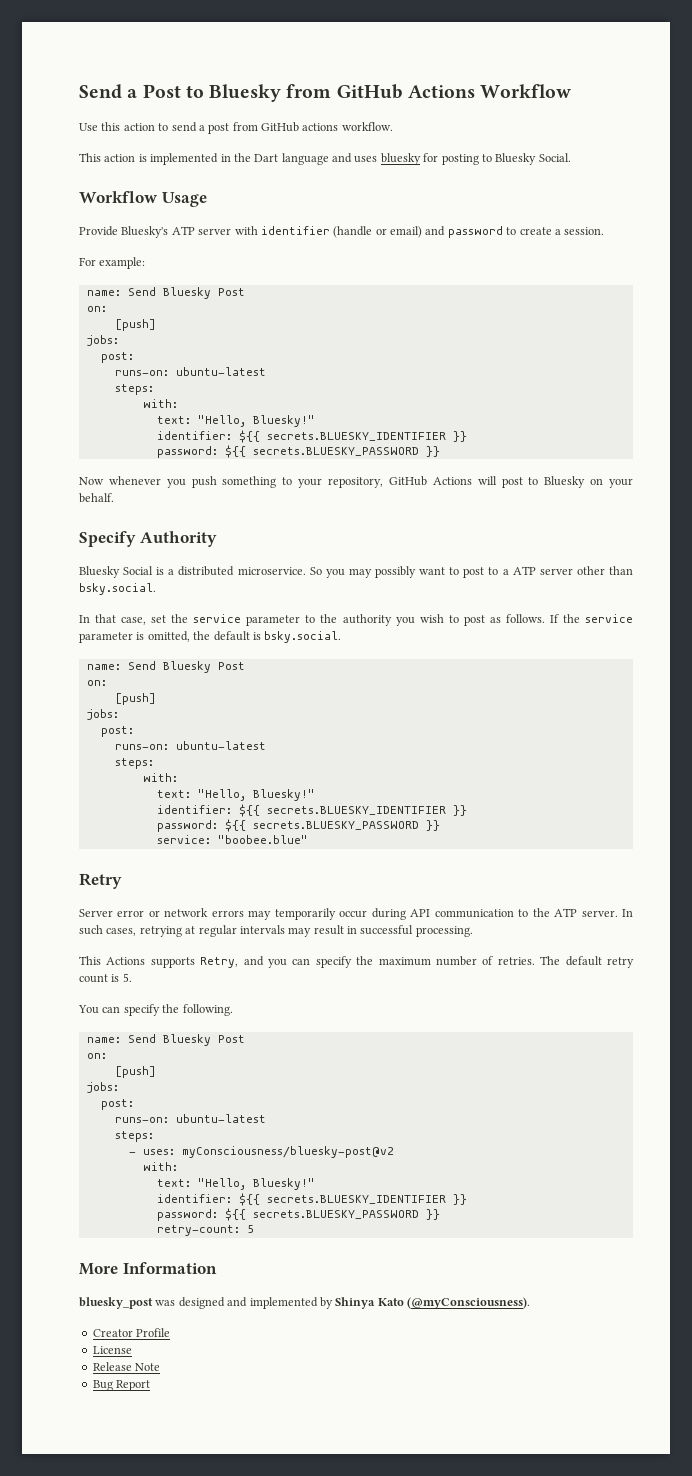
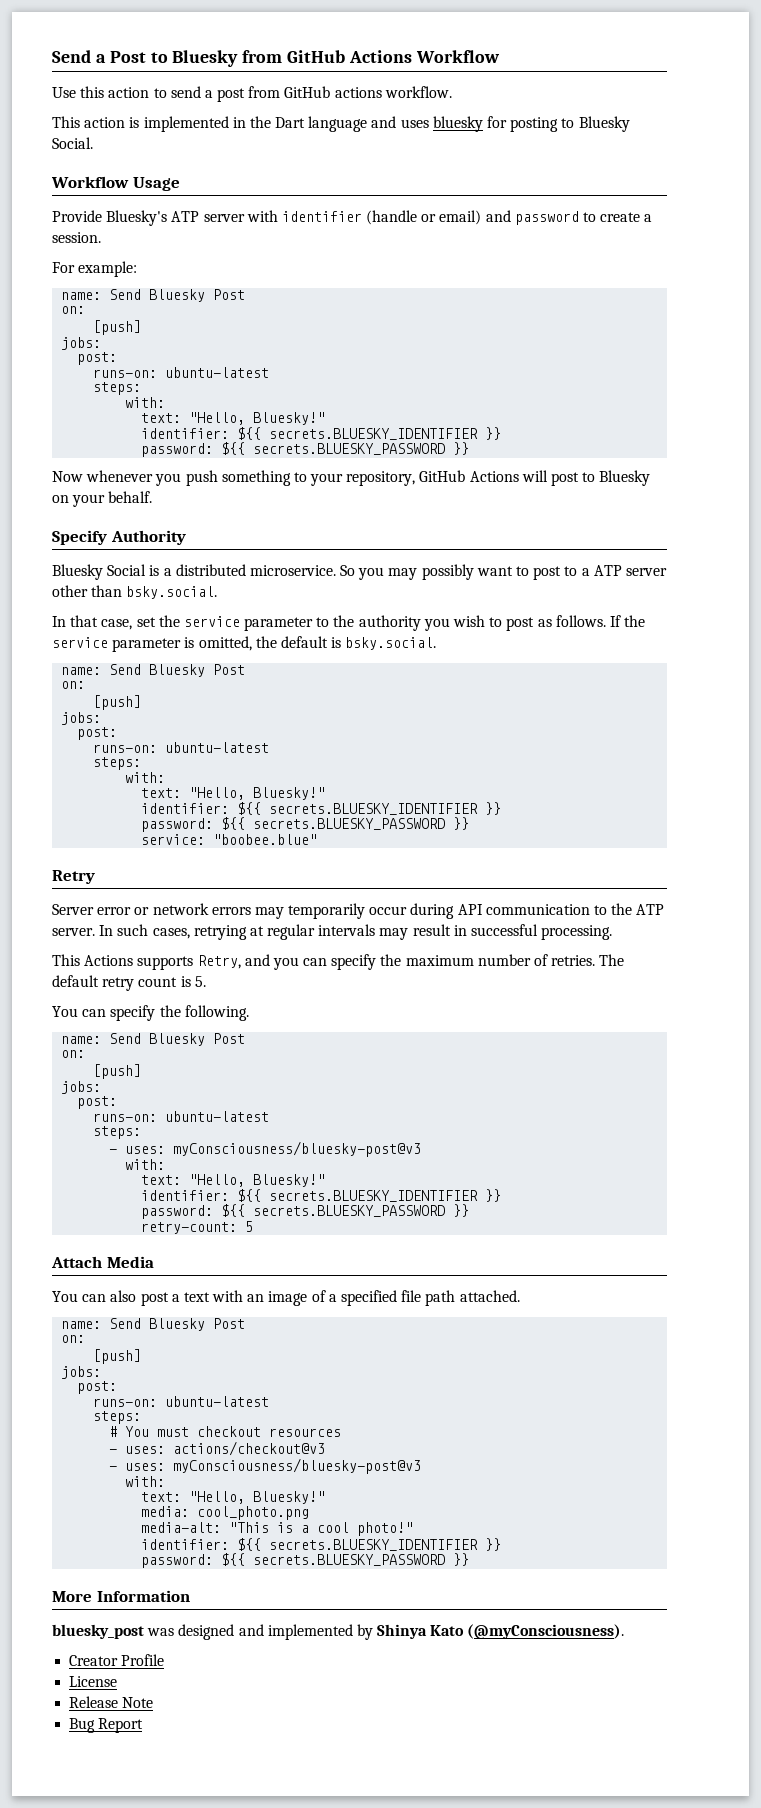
[181,1146,394,1158] myConsciousness/bluesky-post@v2 -> [173,1141,422,1157] myConsciousness/bluesky-post@v3
(254, 1229) none -> [51,1256,154,1268] [52,1290,520,1306] [61,1318,246,1331] [61,1335,86,1343] [93,1349,142,1364] [61,1366,102,1379] [77,1381,118,1394] [93,1396,270,1407] [93,1411,142,1424] [109,1426,342,1437] [109,1441,326,1456] [109,1458,422,1474] [125,1476,166,1487] [141,1491,326,1504] [141,1506,310,1520] [141,1522,414,1536] [141,1538,502,1551] [141,1553,470,1568] // Attach Media // You can also post a text with an image of a specified file path attached. // name: Send Bluesky Post // on: // [push] // jobs: // post: // runs-on: ubuntu-latest // steps: // # You must checkout resources // - uses: actions/checkout@v3 // - uses: myConsciousness/bluesky-post@v3 // with: // text: "Hello, Bluesky!" // media: cool_photo.png // media-alt: "This is a cool photo!" // identifier: ${{ secrets.BLUESKY_IDENTIFIER }} // password: ${{ secrets.BLUESKY_PASSWORD }}

